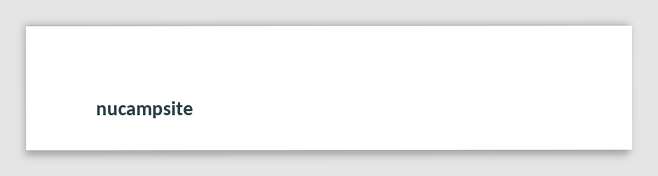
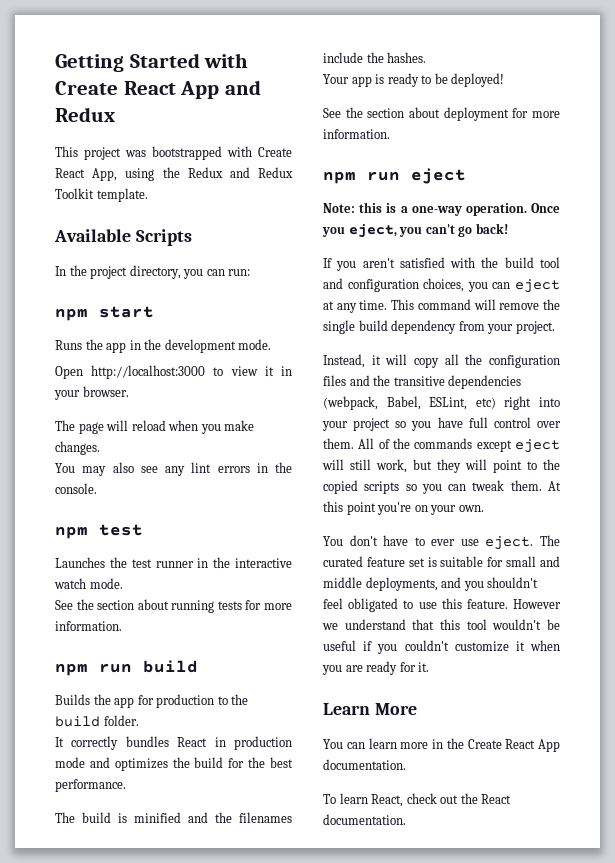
[96,101,194,119] nucampsite -> [55,53,249,72] [55,80,261,99] [55,107,115,122] [55,146,292,160] [55,167,293,181] [55,188,148,202] [54,229,192,246] [55,265,251,279] [55,306,154,321] [55,339,272,353] [55,365,292,379] [54,386,129,400] [55,420,255,434] [55,441,100,455] [55,462,292,476] [55,483,97,494] [55,524,143,539] [55,557,292,568] [54,578,123,589] [55,599,292,613] [55,621,122,631] [55,660,198,676] [55,694,249,708] [55,715,139,727] [55,736,292,750] [55,757,293,771] [55,779,126,792] [55,812,292,823] [323,52,427,63] [323,73,505,87] [323,107,560,121] [323,129,390,139] [323,168,466,184] [323,202,560,216] [322,223,508,238] [323,257,560,271] [323,278,560,293] [323,299,560,313] [323,320,555,334] [323,354,560,368] [323,375,522,389] [323,396,560,410] [322,417,561,431] [323,438,560,453] [322,459,560,473] [323,480,561,494] [323,501,484,515] [323,535,560,550] [323,556,560,567] [323,577,539,591] [323,598,561,612] [322,619,560,630] [323,640,560,654] [322,661,430,675] [323,703,417,715] [323,738,560,752] [323,759,406,770] [323,793,512,807] [323,814,406,825] Getting Started with Create React App and Redux // This project was bootstrapped with Create React App, using the Redux and Redux Toolkit template. // Available Scripts // In the project directory, you can run: // npm start // Runs the app in the development mode. // Open http://localhost:3000 to view it in your browser. // The page will reload when you make changes. // You may also see any lint errors in the console. // npm test // Launches the test runner in the interactive watch mode. // See the section about running tests for more information. // npm run build // Builds the app for production to the build folder. // It correctly bundles React in production mode and optimizes the build for the best performance. // The build is minified and the filenames include the hashes. // Your app is ready to be deployed! // See the section about deployment for more information. // npm run eject // Note: this is a one-way operation. Once you eject, you can't go back! // If you aren't satisfied with the build tool and configuration choices, you can eject at any time. This command will remove the single build dependency from your project. // Instead, it will copy all the configuration files and the transitive dependencies (webpack, Babel, ESLint, etc) right into your project so you have full control over them. All of the commands except eject will still work, but they will point to the copied scripts so you can tweak them. At this point you're on your own. // You don't have to ever use eject. The curated feature set is suitable for small and middle deployments, and you shouldn't feel obligated to use this feature. However we understand that this tool wouldn't be useful if you couldn't customize it when you are ready for it. // Learn More // You can learn more in the Create React App documentation. // To learn React, check out the React documentation.

